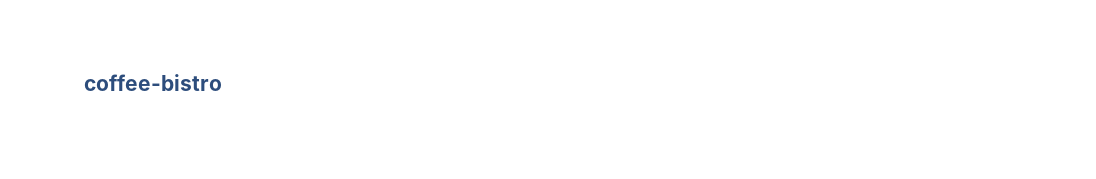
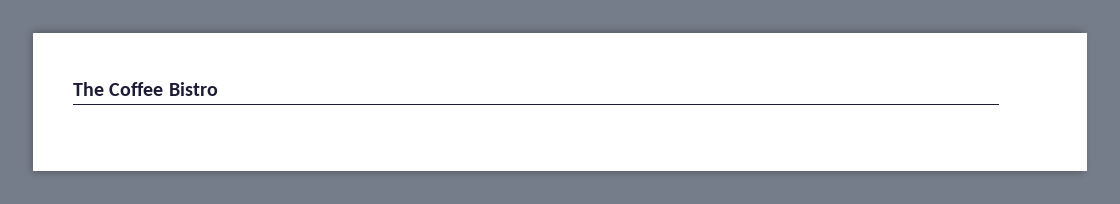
[84,74,222,91] coffee-bistro -> [73,82,218,96] The Coffee Bistro

